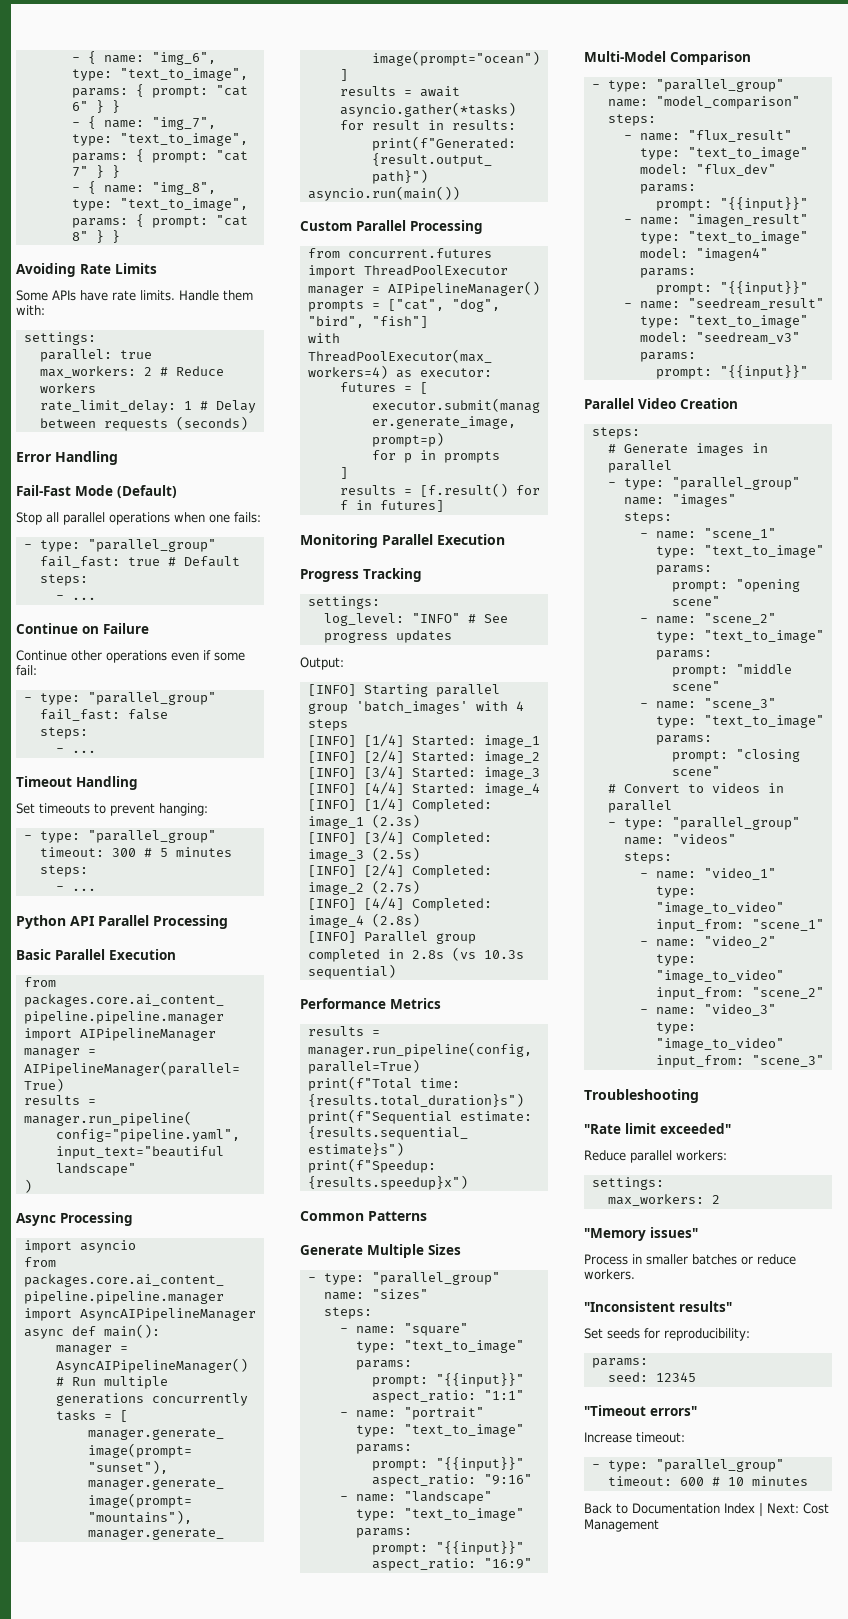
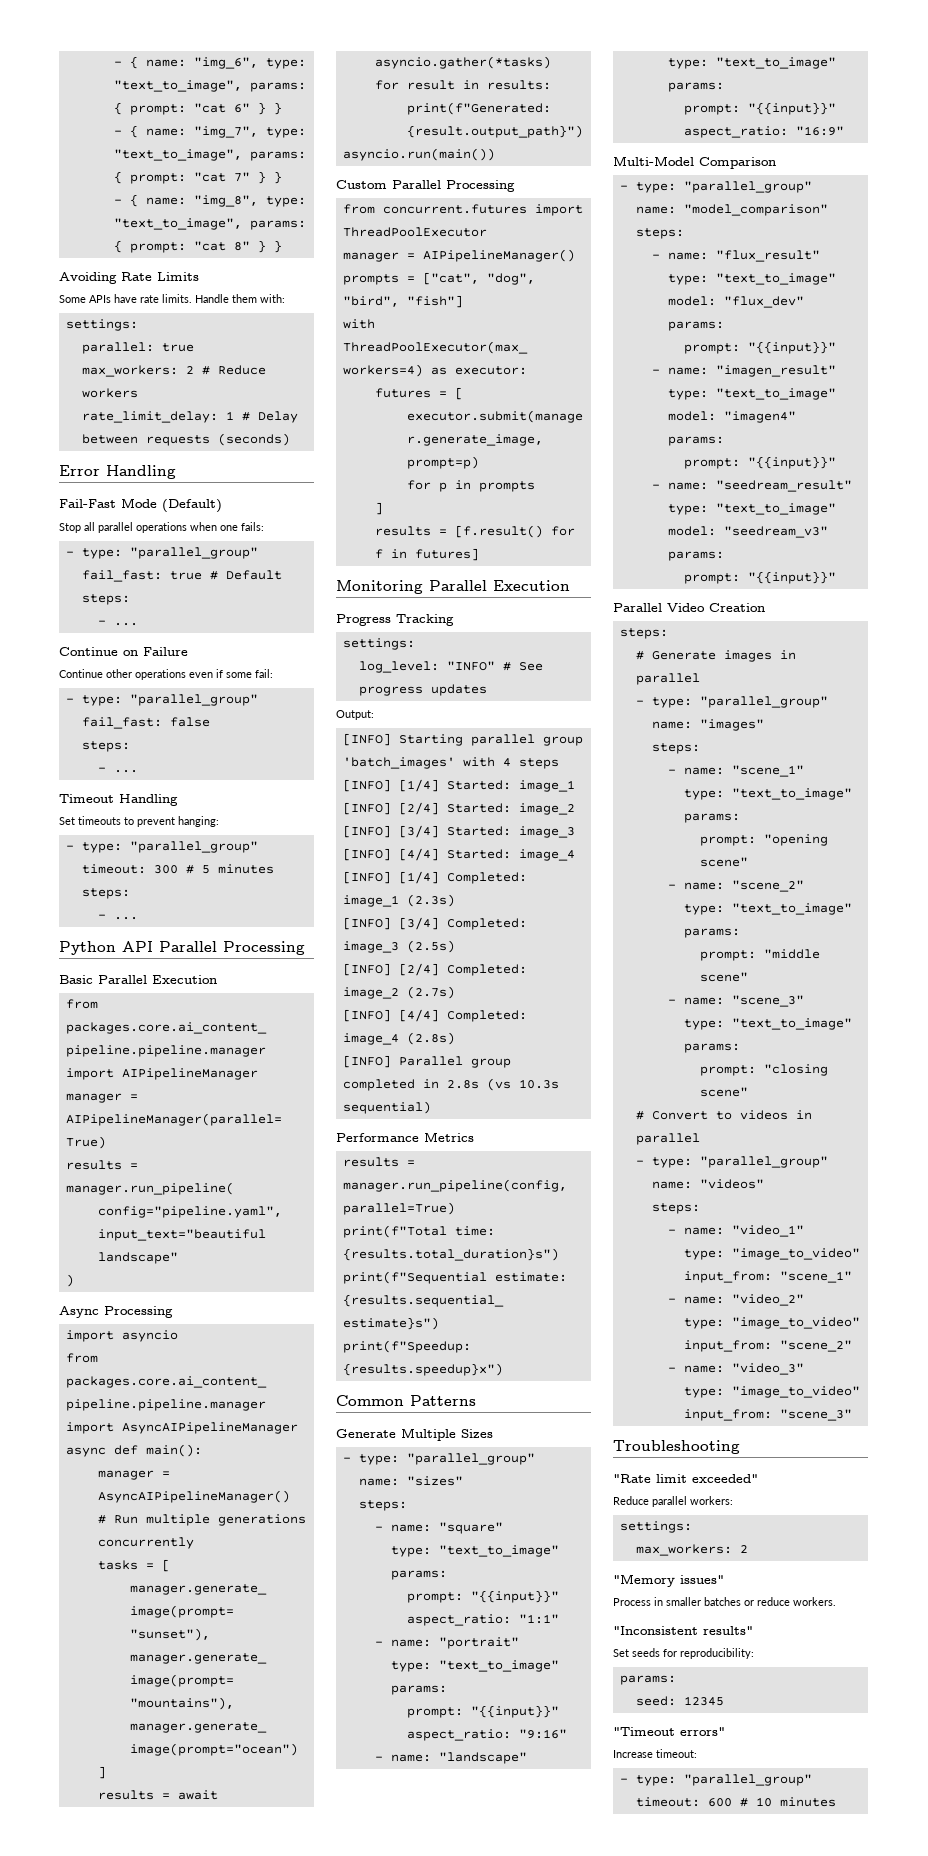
[584,1503,829,1517] [584,1519,659,1532] // Back to Documentation Index | Next: Cost Management -> (836, 1802) none

